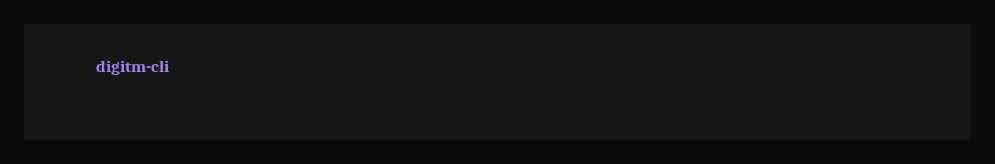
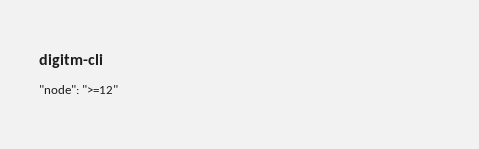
(169, 67) none -> [39,85,119,94] // "node": ">=12"

